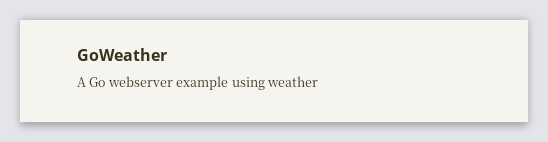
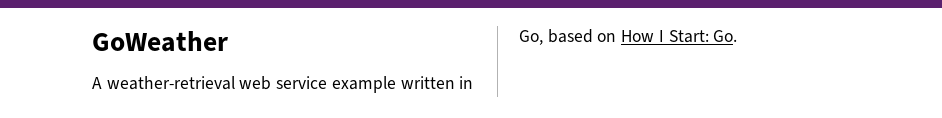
[89,76,318,90] Go webserver example using weather -> [106,76,474,93] [519,29,738,45] weather-retrieval web service example written in Go, based on How I Start: Go.

